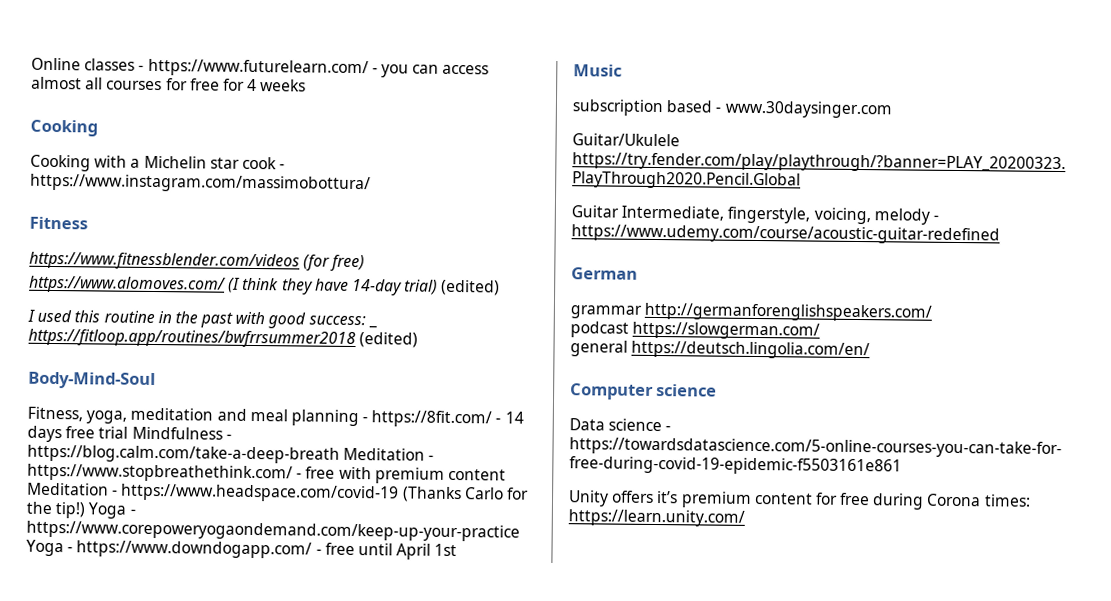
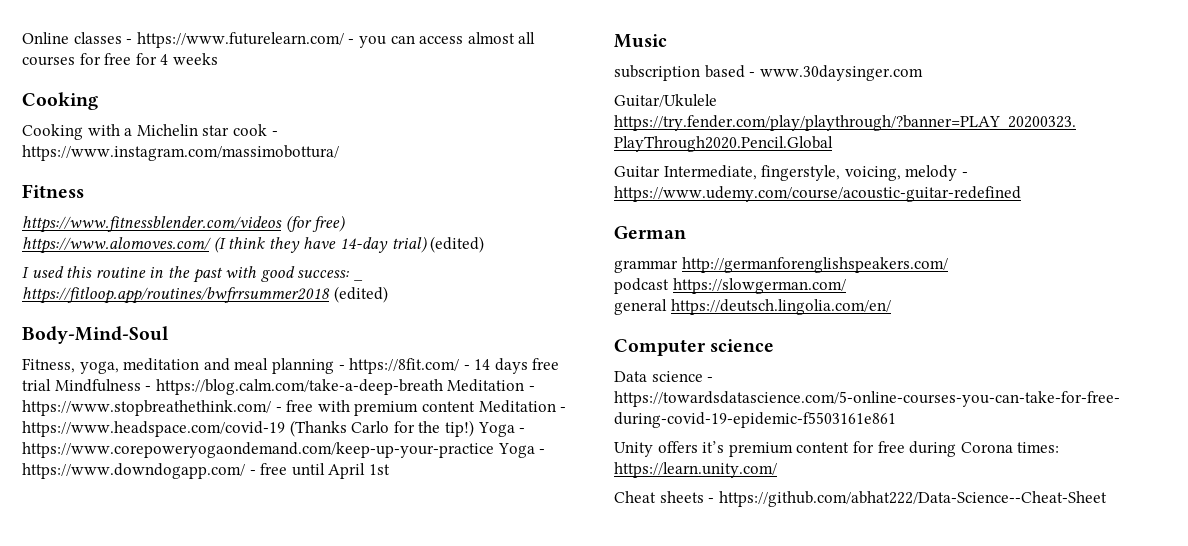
(745, 518) none -> [614,491,1107,507] // Cheat sheets - https://github.com/abhat222/Data-Science--Cheat-Sheet

